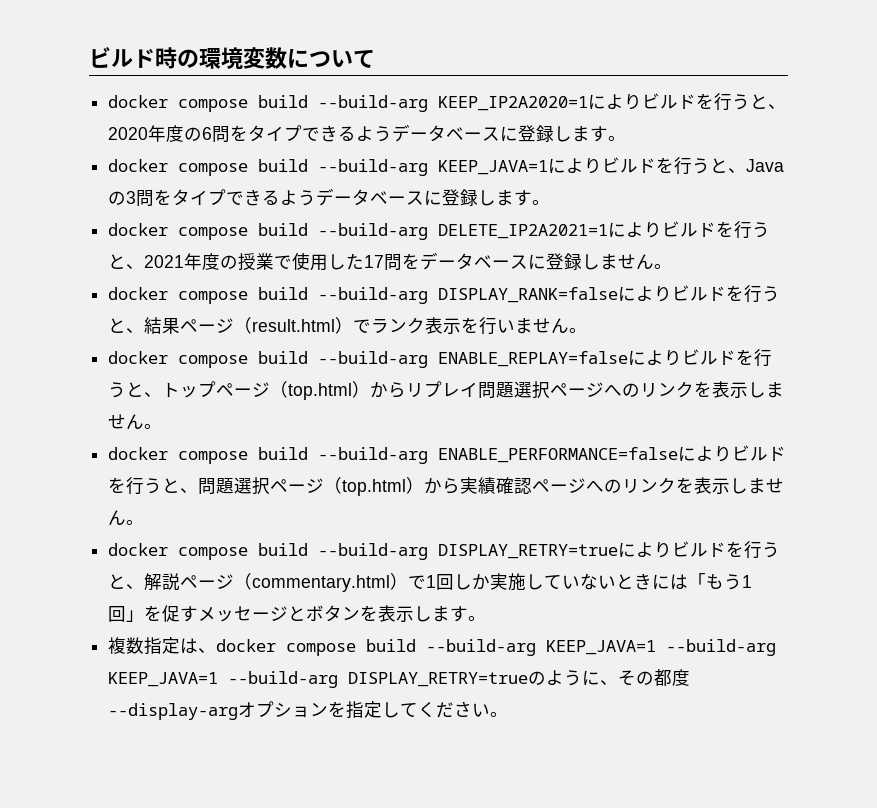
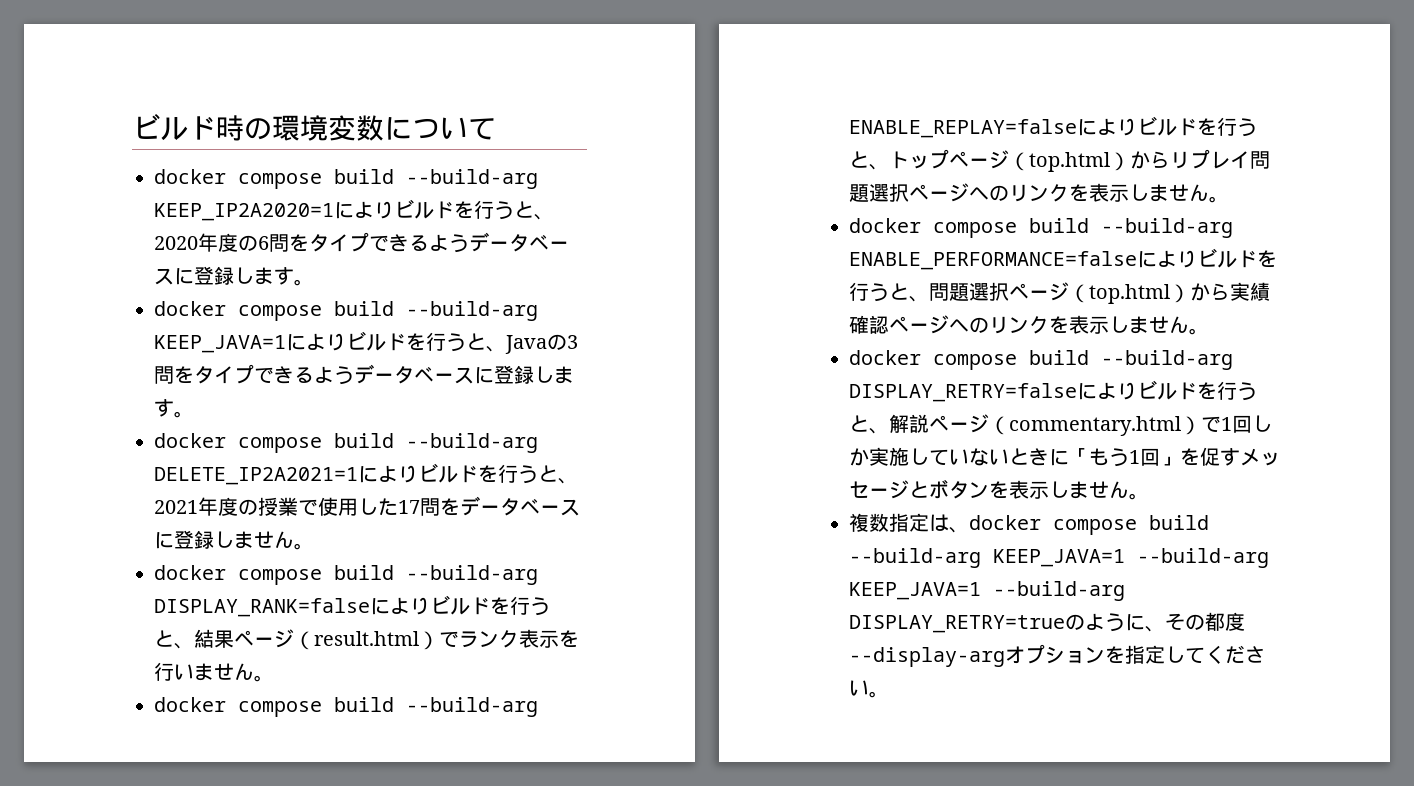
[438,544,619,559] DISPLAY_RETRY=true -> [849,383,1077,402] DISPLAY_RETRY=false
[670,574,689,590] は -> (1069, 457) none
[450,606,469,622] す -> [1089,481,1129,499] せん

